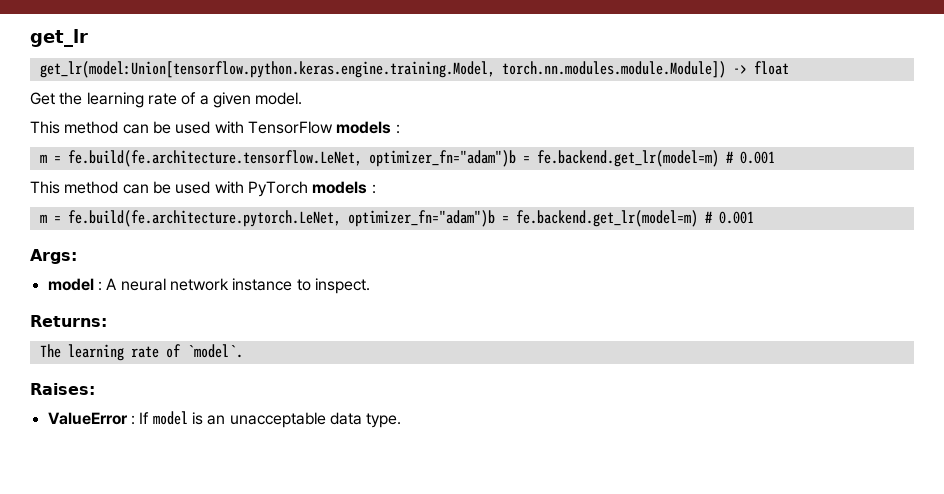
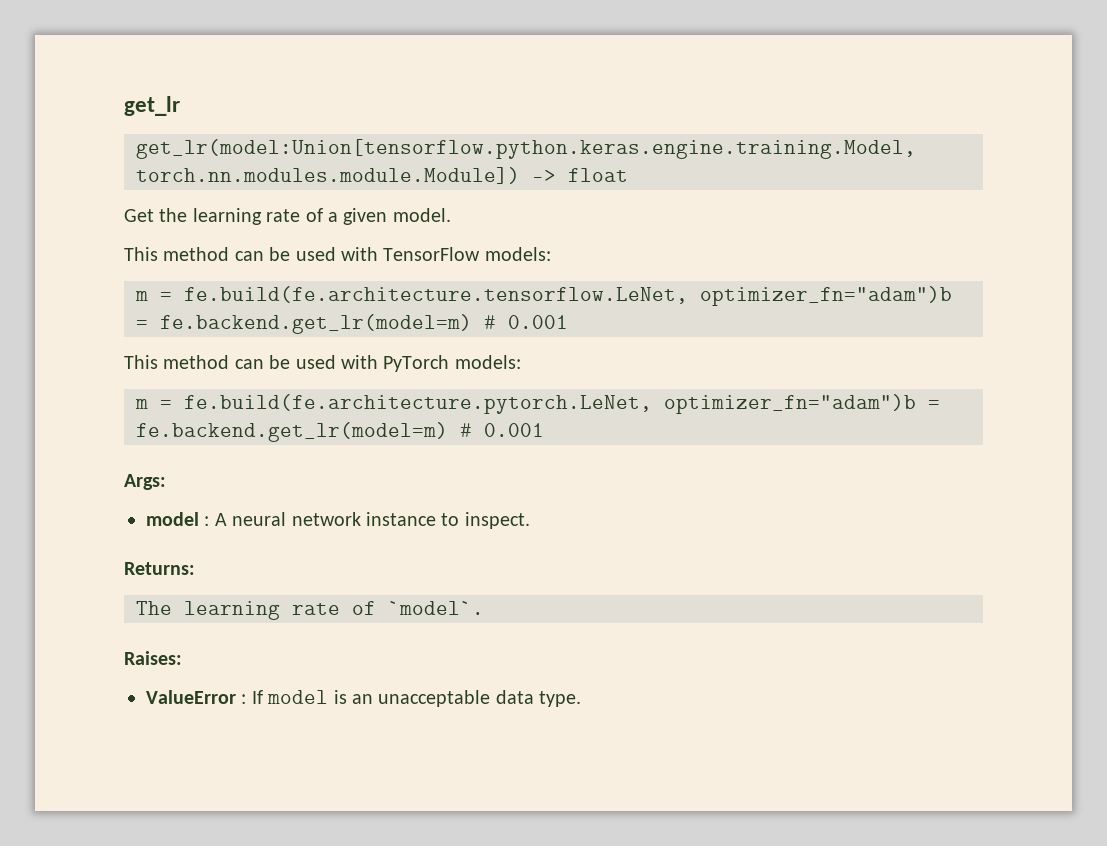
[336,121,400,134] models : -> [484,247,551,261] models:
[312,181,376,194] models : -> [454,355,521,369] models:

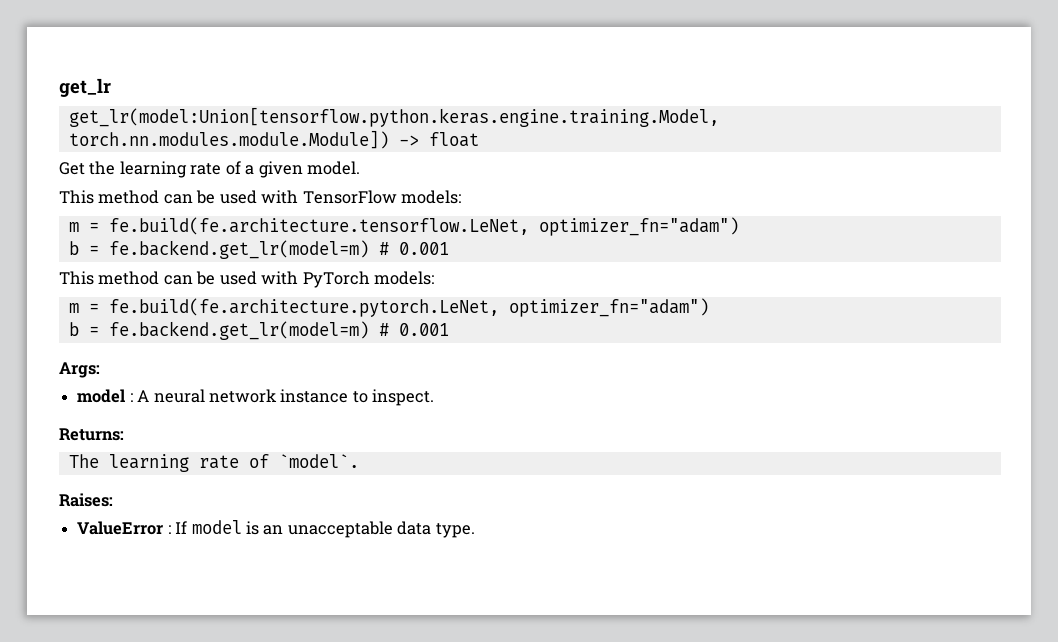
[700,286,952,306] optimizer_fn="adam")b -> [538,217,739,236] [68,241,79,255] optimizer_fn="adam") // b
[664,394,916,414] optimizer_fn="adam")b -> [508,298,709,317] [68,322,79,336] optimizer_fn="adam") // b

